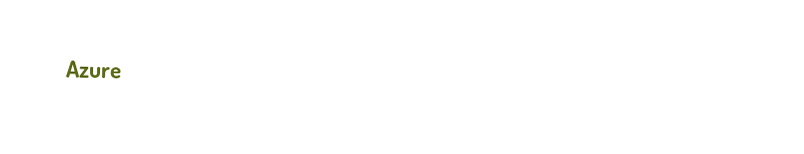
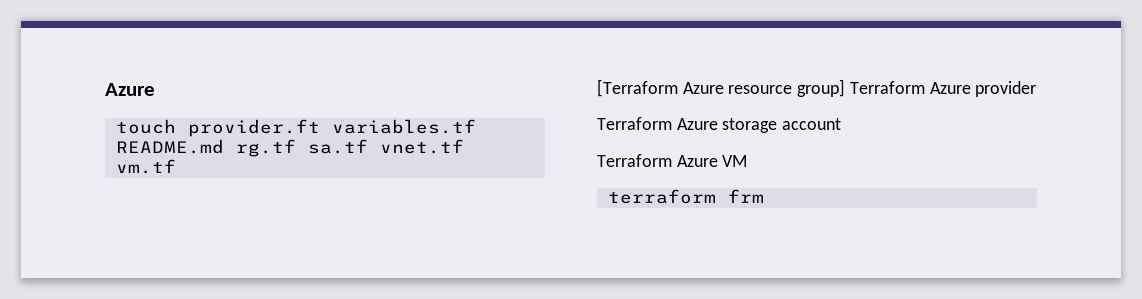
[65,60,122,79] Azure -> [105,83,155,96] [115,119,476,137] [115,139,464,157] [115,159,176,174] [597,79,1037,97] [597,117,842,133] [597,154,748,167] [607,189,764,204] Azure // touch provider.ft variables.tf README.md rg.tf sa.tf vnet.tf vm.tf // [Terraform Azure resource group] Terraform Azure provider // Terraform Azure storage account // Terraform Azure VM // terraform frm

